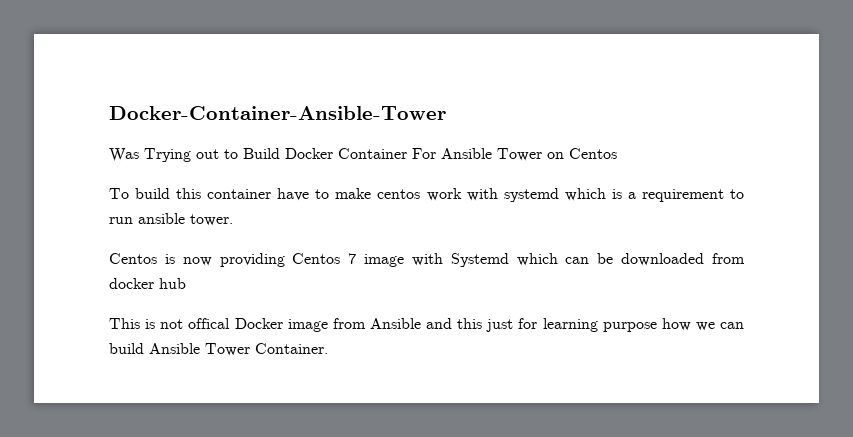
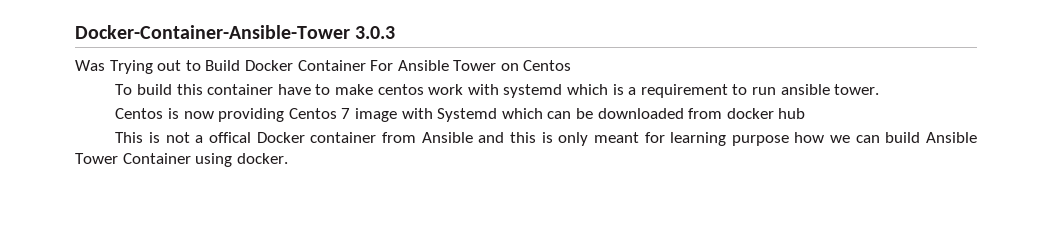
(446, 113) none -> [355,26,396,39] 3.0.3
(184, 324) none -> [195,135,204,143] a
[287,319,328,332] image -> [310,132,377,143] container
[486,319,514,332] just -> [541,132,639,146] is only meant
[255,343,328,354] Container. -> [122,153,288,167] Container using docker.

